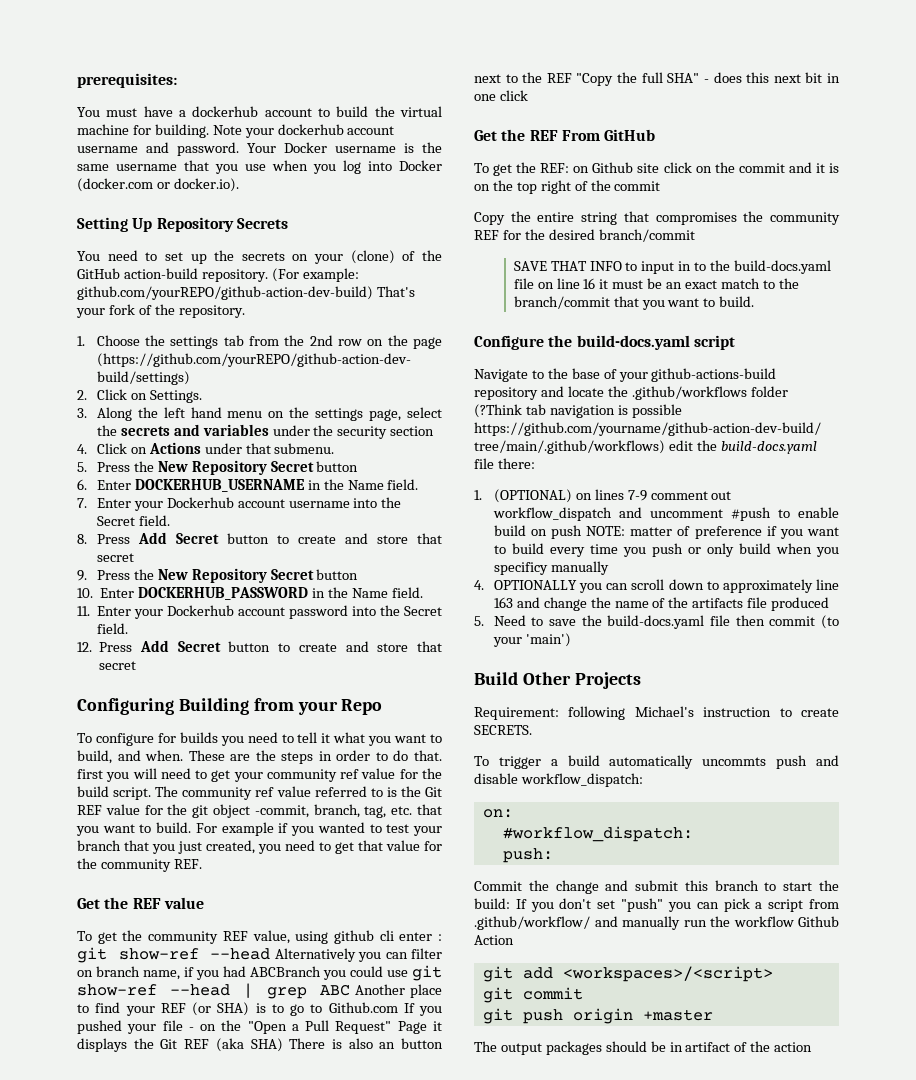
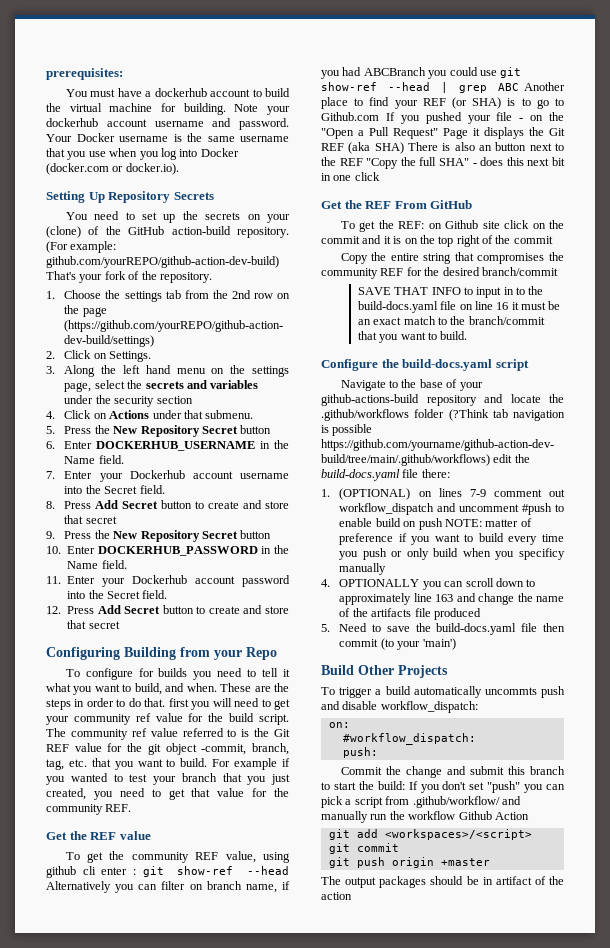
[474,706,839,720] [474,725,532,735] // Requirement: following Michael's instruction to create SECRETS. -> (448, 671) none

